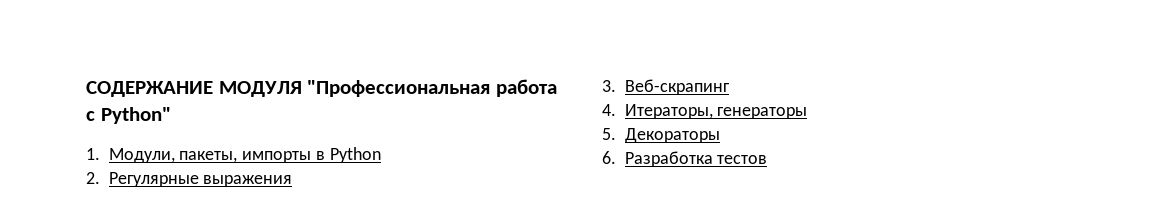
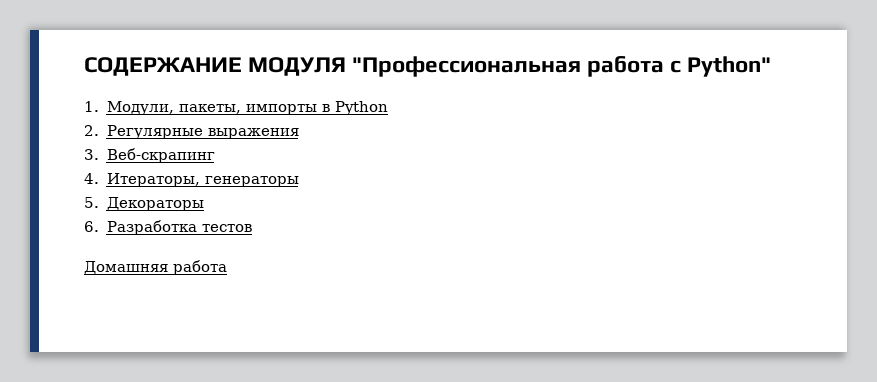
(768, 159) none -> [84,260,227,275] // Домашняя работа

